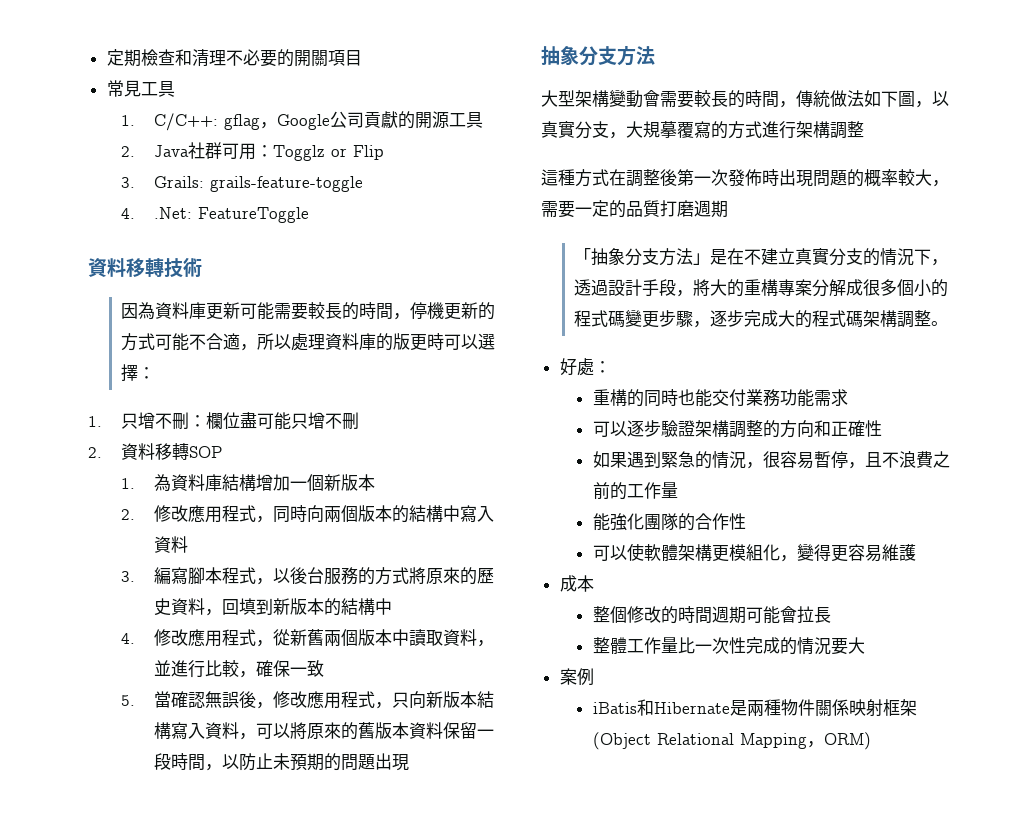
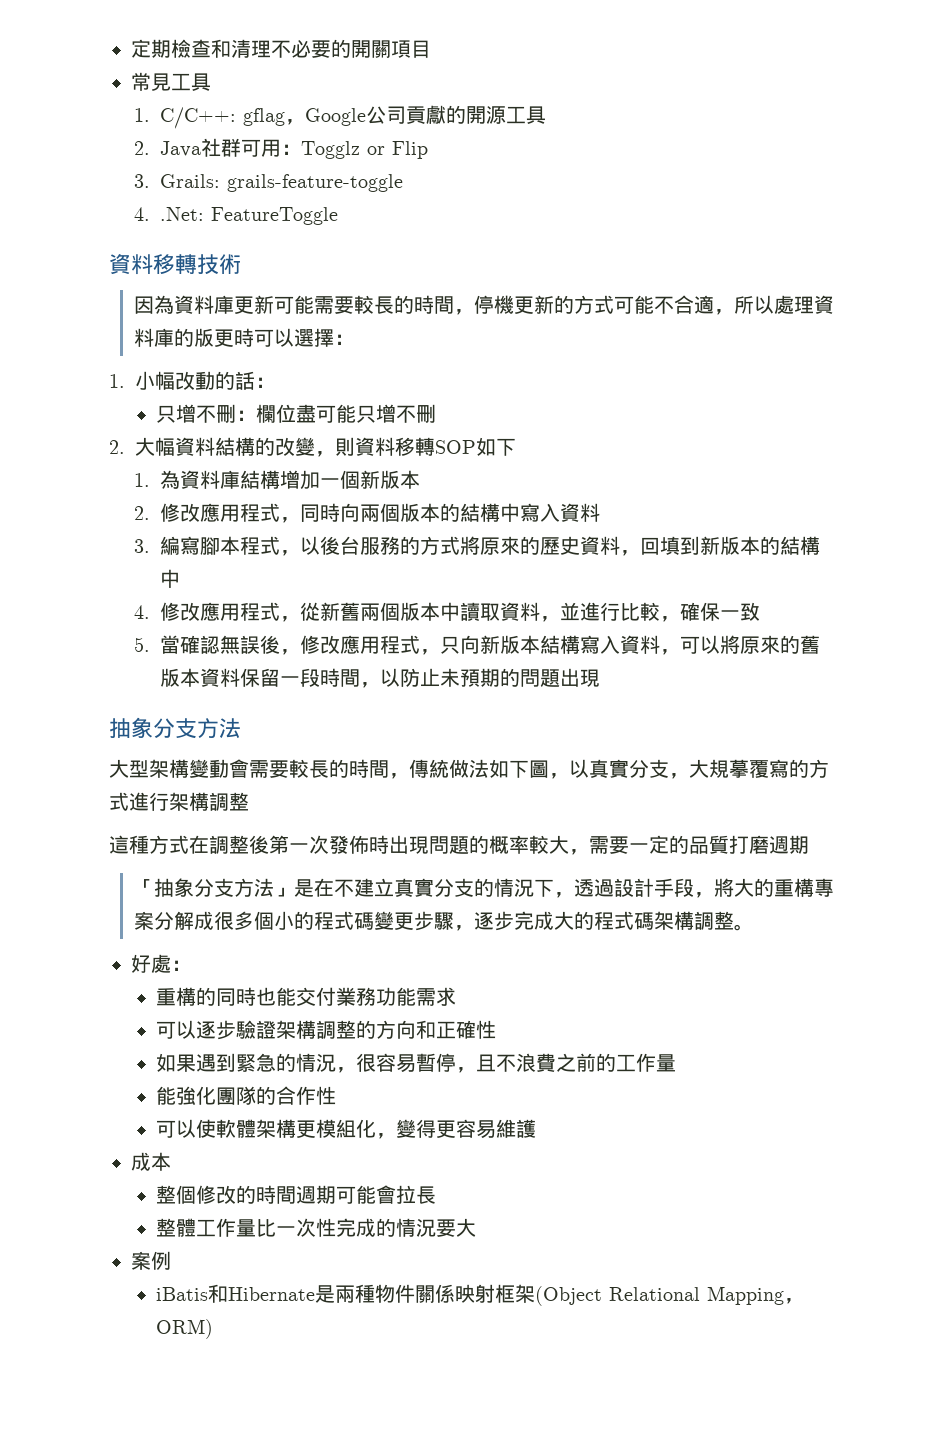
(102, 421) none -> [135,371,275,390] 小幅改動的話： //
(102, 452) none -> [135,437,355,457] 大幅資料結構的改變，則
(222, 452) none -> [476,437,516,456] 如下

